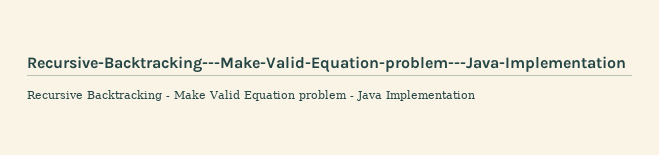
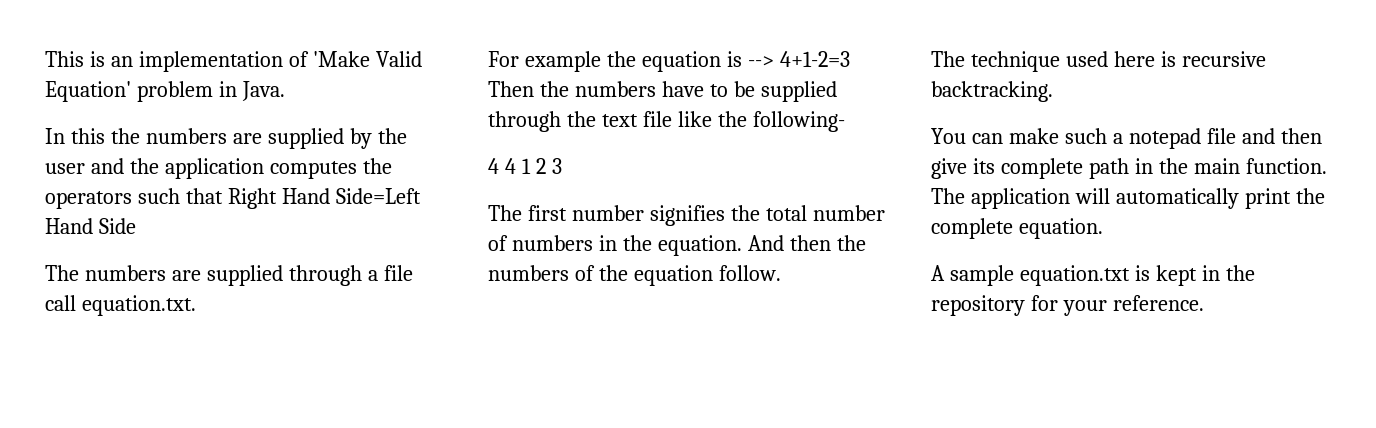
[27,56,626,73] [27,90,475,101] Recursive-Backtracking---Make-Valid-Equation-problem---Java-Implementation // Recursive Backtracking - Make Valid Equation problem - Java Implementation -> [45,51,422,72] [45,81,285,102] [45,128,407,149] [45,158,392,179] [45,188,421,209] [45,218,136,234] [45,265,413,286] [45,295,196,316] [488,51,850,72] [488,81,837,102] [488,111,845,132] [488,158,562,174] [488,205,885,226] [488,235,866,256] [488,265,781,286] [931,51,1266,72] [931,81,1053,102] [931,128,1322,149] [931,158,1327,179] [931,188,1325,209] [931,218,1103,239] [931,265,1255,286] [931,295,1204,316] This is an implementation of 'Make Valid Equation' problem in Java. // In this the numbers are supplied by the user and the application computes the operators such that Right Hand Side=Left Hand Side // The numbers are supplied through a file call equation.txt. // For example the equation is --> 4+1-2=3 Then the numbers have to be supplied through the text file like the following- // 4 4 1 2 3 // The first number signifies the total number of numbers in the equation. And then the numbers of the equation follow. // The technique used here is recursive backtracking. // You can make such a notepad file and then give its complete path in the main function. The application will automatically print the complete equation. // A sample equation.txt is kept in the repository for your reference.

